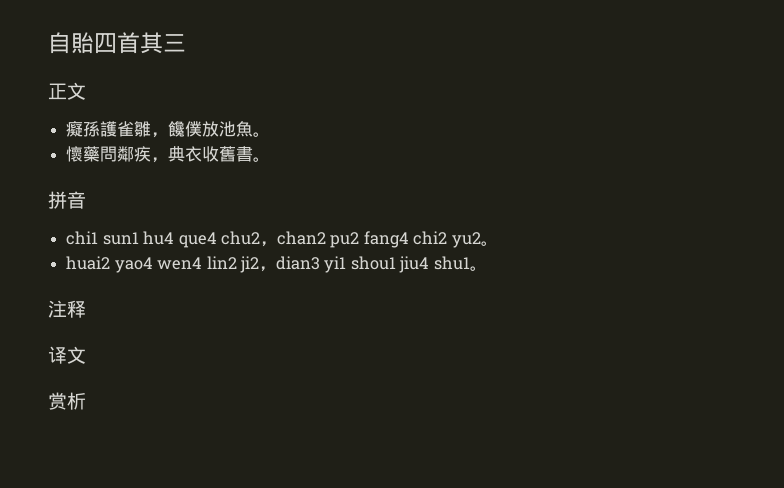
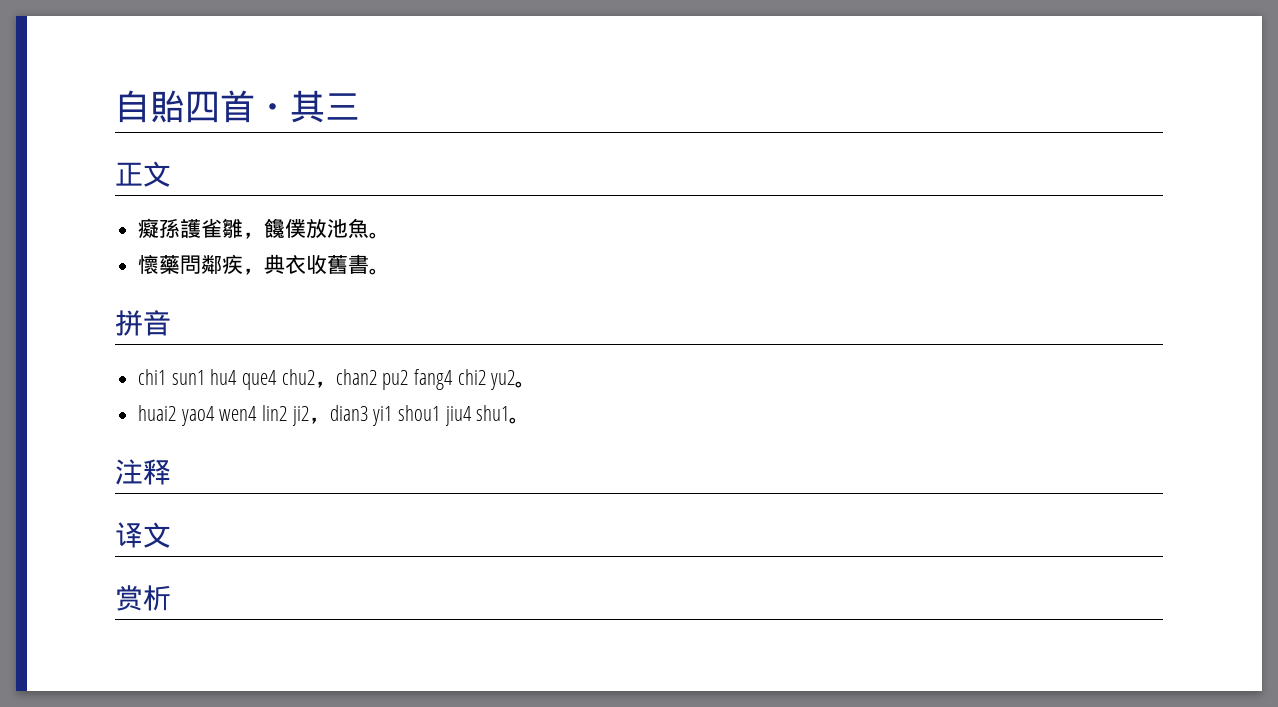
(140, 43) none -> [255,103,290,119] ・

